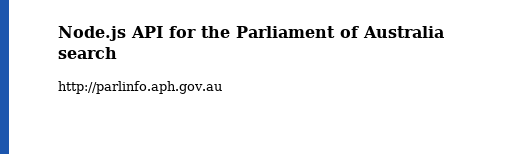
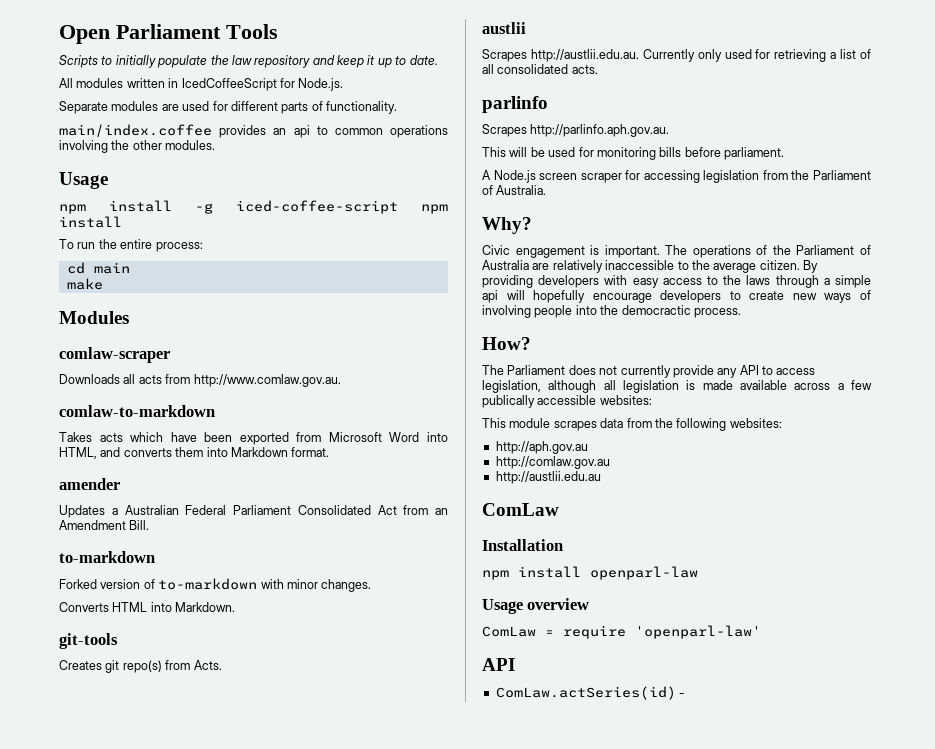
[58,26,444,41] [58,47,117,59] [58,81,222,94] Node.js API for the Parliament of Australia search // http://parlinfo.aph.gov.au -> [59,24,278,44] [59,55,438,68] [59,78,344,91] [59,101,397,114] [59,124,448,138] [59,140,216,153] [59,172,108,189] [59,200,448,214] [59,216,122,228] [59,239,203,252] [66,262,130,274] [66,278,103,290] [59,311,129,324] [59,347,170,363] [59,374,341,387] [59,405,215,417] [59,432,448,445] [59,447,330,459] [59,478,120,490] [59,505,448,518] [59,520,150,530] [59,551,155,563] [59,578,372,592] [59,602,236,612] [59,633,118,649] [59,660,222,673] [482,22,526,34] [482,49,872,62] [482,64,598,74] [482,96,548,113] [482,124,670,137] [482,147,784,160] [482,170,871,183] [482,185,547,195] [482,217,532,234] [482,245,871,258] [482,260,818,273] [482,275,871,288] [482,290,871,303] [482,305,741,318] [482,337,531,350] [482,365,816,378] [482,380,872,393] [482,395,652,408] [482,418,782,431] [495,441,588,454] [495,456,610,469] [495,471,601,484] [482,503,559,516] [482,539,563,551] [482,566,698,580] [482,598,590,614] [482,625,761,639] [482,658,515,671] [495,686,685,700] Open Parliament Tools // Scripts to initially populate the law repository and keep it up to date. // All modules written in IcedCoffeeScript for Node.js. // Separate modules are used for different parts of functionality. // main/index.coffee provides an api to common operations involving the other modules. // Usage // npm install -g iced-coffee-script npm install // To run the entire process: // cd main // make // Modules // comlaw-scraper // Downloads all acts from http://www.comlaw.gov.au. // comlaw-to-markdown // Takes acts which have been exported from Microsoft Word into HTML, and converts them into Markdown format. // amender // Updates a Australian Federal Parliament Consolidated Act from an Amendment Bill. // to-markdown // Forked version of to-markdown with minor changes. // Converts HTML into Markdown. // git-tools // Creates git repo(s) from Acts. // austlii // Scrapes http://austlii.edu.au. Currently only used for retrieving a list of all consolidated acts. // parlinfo // Scrapes http://parlinfo.aph.gov.au. // This will be used for monitoring bills before parliament. // A Node.js screen scraper for accessing legislation from the Parliament of Australia. // Why? // Civic engagement is important. The operations of the Parliament of Australia are relatively inaccessible to the average citizen. By providing developers with easy access to the laws through a simple api will hopefully encourage developers to create new ways of involving people into the democractic process. // How? // The Parliament does not currently provide any API to access legislation, although all legislation is made available across a few publically accessible websites: // This module scrapes data from the following websites: // http://aph.gov.au // http://comlaw.gov.au // http://austlii.edu.au // ComLaw // Installation // npm install openparl-law // Usage overview // ComLaw = require 'openparl-law' // API // ComLaw.actSeries(id) -

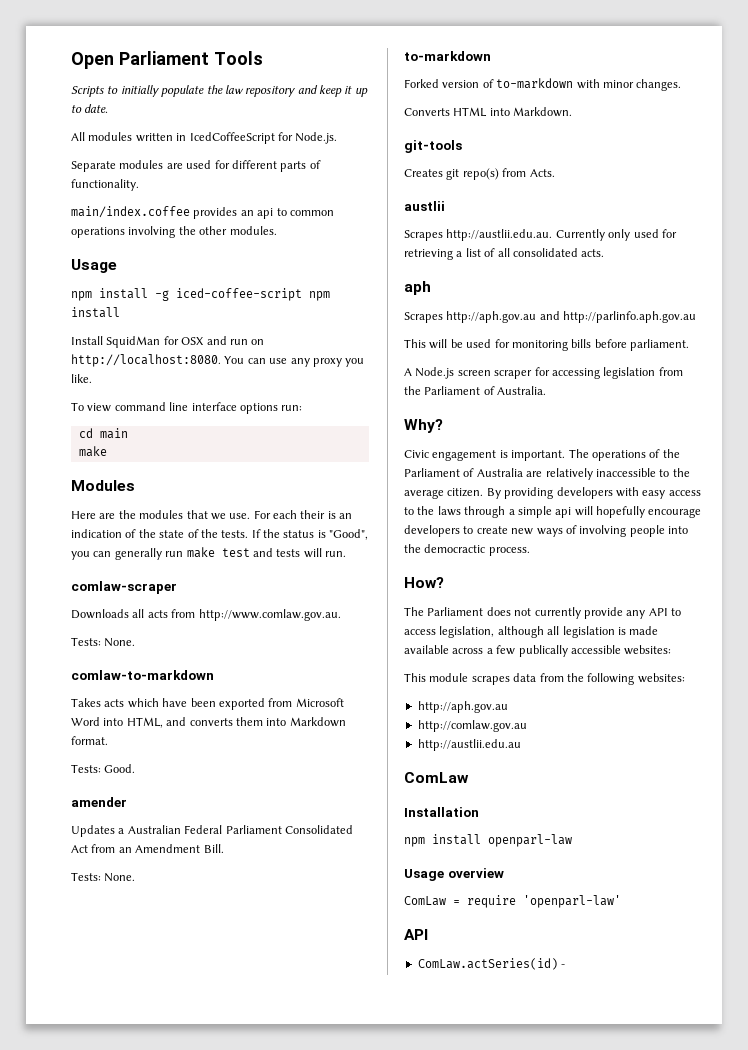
[59,239,203,252] [66,262,130,274] [66,278,103,290] [59,311,129,324] To run the entire process: // cd main // make // Modules -> [71,336,265,348] [71,354,365,367] [71,374,92,383] [71,402,303,414] [78,428,128,439] [78,446,107,457] [71,480,135,491] [71,510,353,520] [71,529,369,540] [71,547,346,560] Install SquidMan for OSX and run on http://localhost:8080. You can use any proxy you like. // To view command line interface options run: // cd main // make // Modules // Here are the modules that we use. For each their is an indication of the state of the tests. If the status is "Good", you can generally run make test and tests will run.
(341, 380) none -> [71,637,136,647] // Tests: None.
(330, 452) none -> [71,764,136,773] // Tests: Good.
(150, 525) none -> [71,872,136,882] // Tests: None.
[482,96,548,113] [482,124,670,137] parlinfo // Scrapes http://parlinfo.aph.gov.au. -> [404,281,431,295] [404,311,697,323] aph // Scrapes http://aph.gov.au and http://parlinfo.aph.gov.au

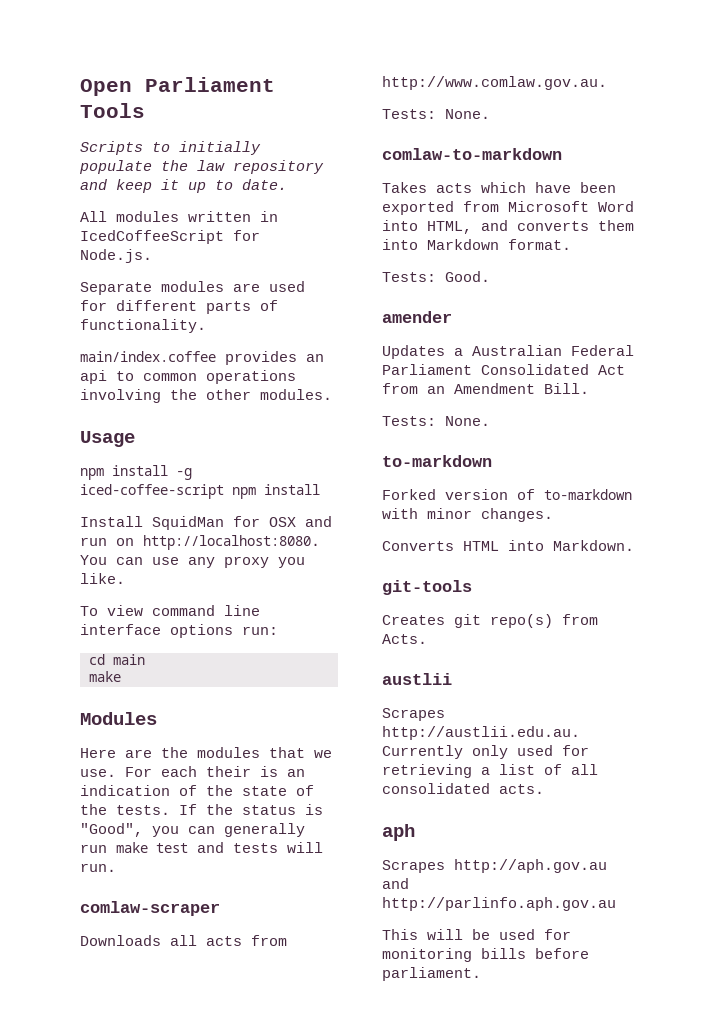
[404,367,683,379] [404,386,547,395] [404,419,443,433] [404,449,680,461] [404,468,690,480] [404,487,701,499] [404,506,702,518] [404,525,688,537] [404,544,530,556] [404,577,444,588] [404,607,681,619] [404,626,659,638] [404,645,672,657] [404,673,685,685] [417,701,508,713] [417,720,527,732] [417,739,521,751] [404,772,469,783] [404,807,479,817] [404,834,572,847] [404,868,504,881] [404,895,621,908] [404,929,428,940] [417,958,566,970] // A Node.js screen scraper for accessing legislation from the Parliament of Australia. // Why? // Civic engagement is important. The operations of the Parliament of Australia are relatively inaccessible to the average citizen. By providing developers with easy access to the laws through a simple api will hopefully encourage developers to create new ways of involving people into the democractic process. // How? // The Parliament does not currently provide any API to access legislation, although all legislation is made available across a few publically accessible websites: // This module scrapes data from the following websites: // http://aph.gov.au // http://comlaw.gov.au // http://austlii.edu.au // ComLaw // Installation // npm install openparl-law // Usage overview // ComLaw = require 'openparl-law' // API // ComLaw.actSeries(id) - -> (481, 974) none

